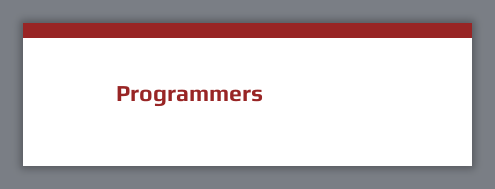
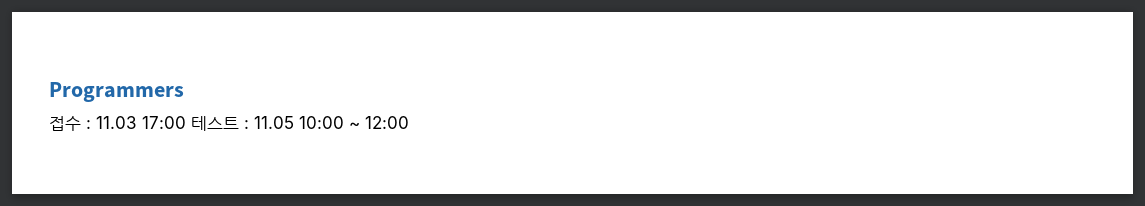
(263, 96) none -> [49,116,409,131] // 접수 : 11.03 17:00 테스트 : 11.05 10:00 ~ 12:00

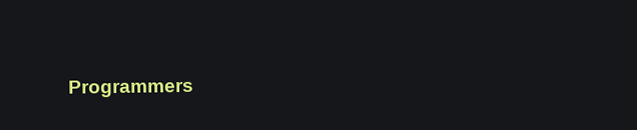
[49,116,409,131] // 접수 : 11.03 17:00 테스트 : 11.05 10:00 ~ 12:00 -> (194, 88) none

